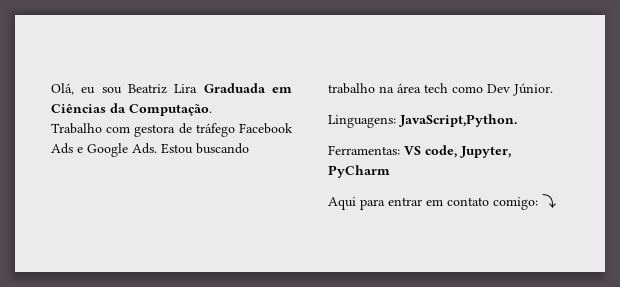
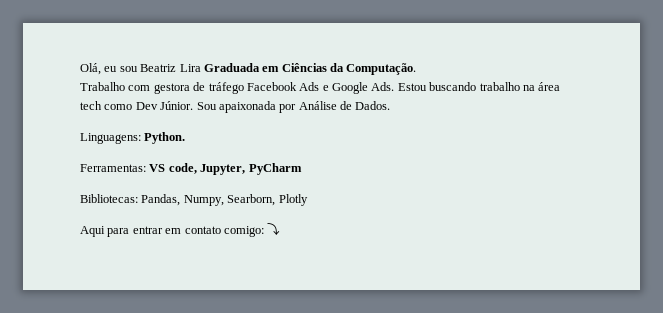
(553, 89) none -> [196,101,391,113] Sou apaixonada por Análise de Dados.
[399,114,517,127] JavaScript,Python. -> [144,132,186,144] Python.
(390, 171) none -> [80,194,308,206] // Bibliotecas: Pandas, Numpy, Searborn, Plotly

